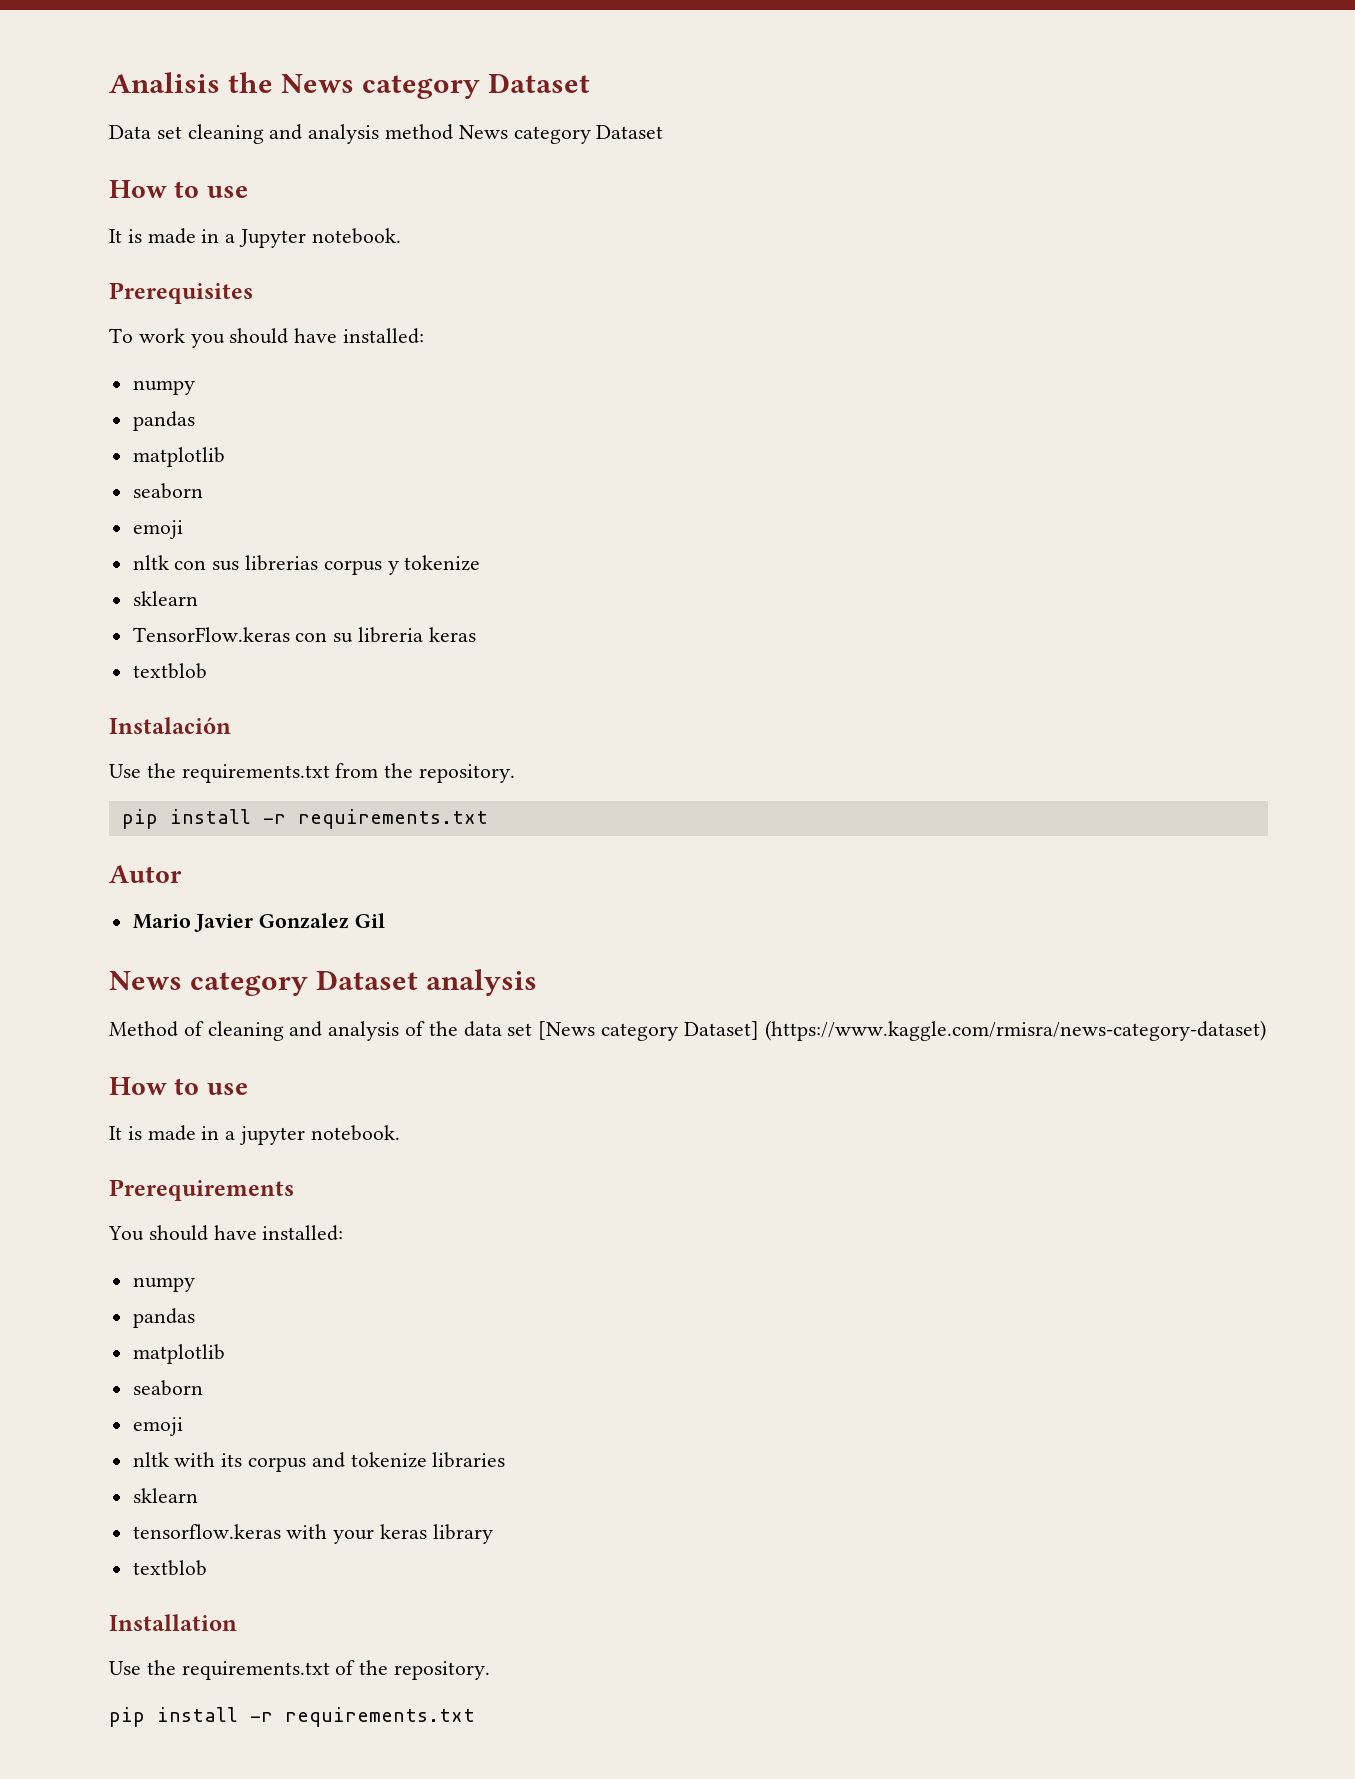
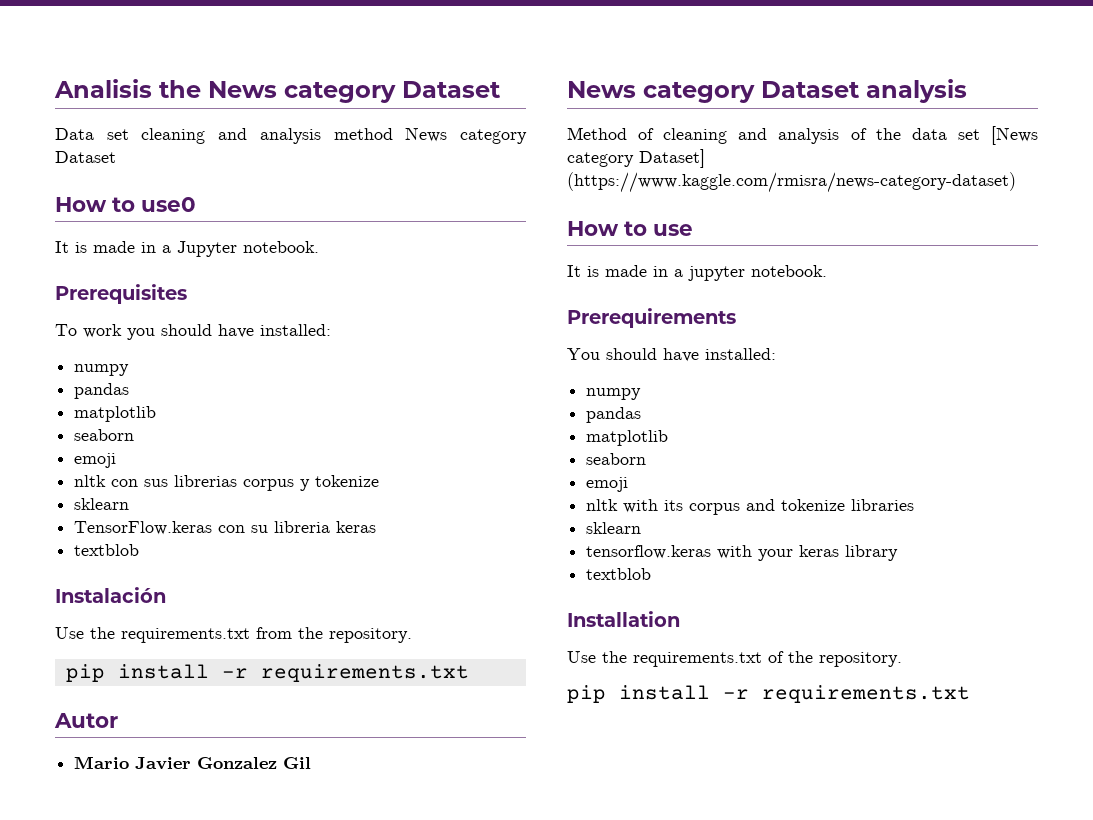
[206,186,248,198] use -> [141,197,196,212] use0

